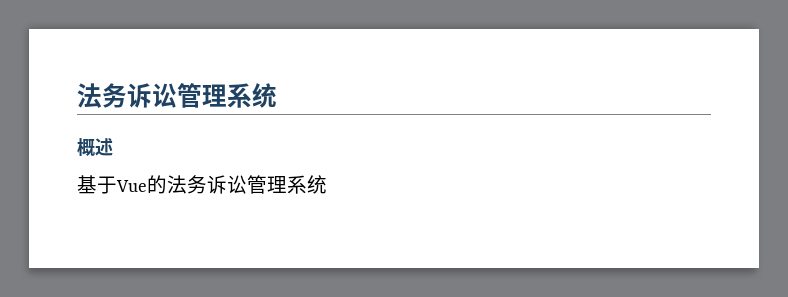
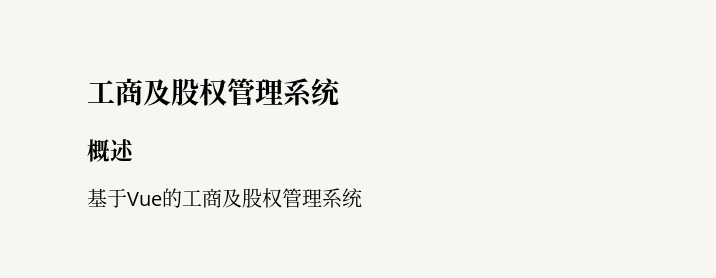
[77,83,177,108] 法务诉讼 -> [87,78,227,106] 工商及股权
[167,175,247,194] 法务诉讼 -> [182,188,282,208] 工商及股权

